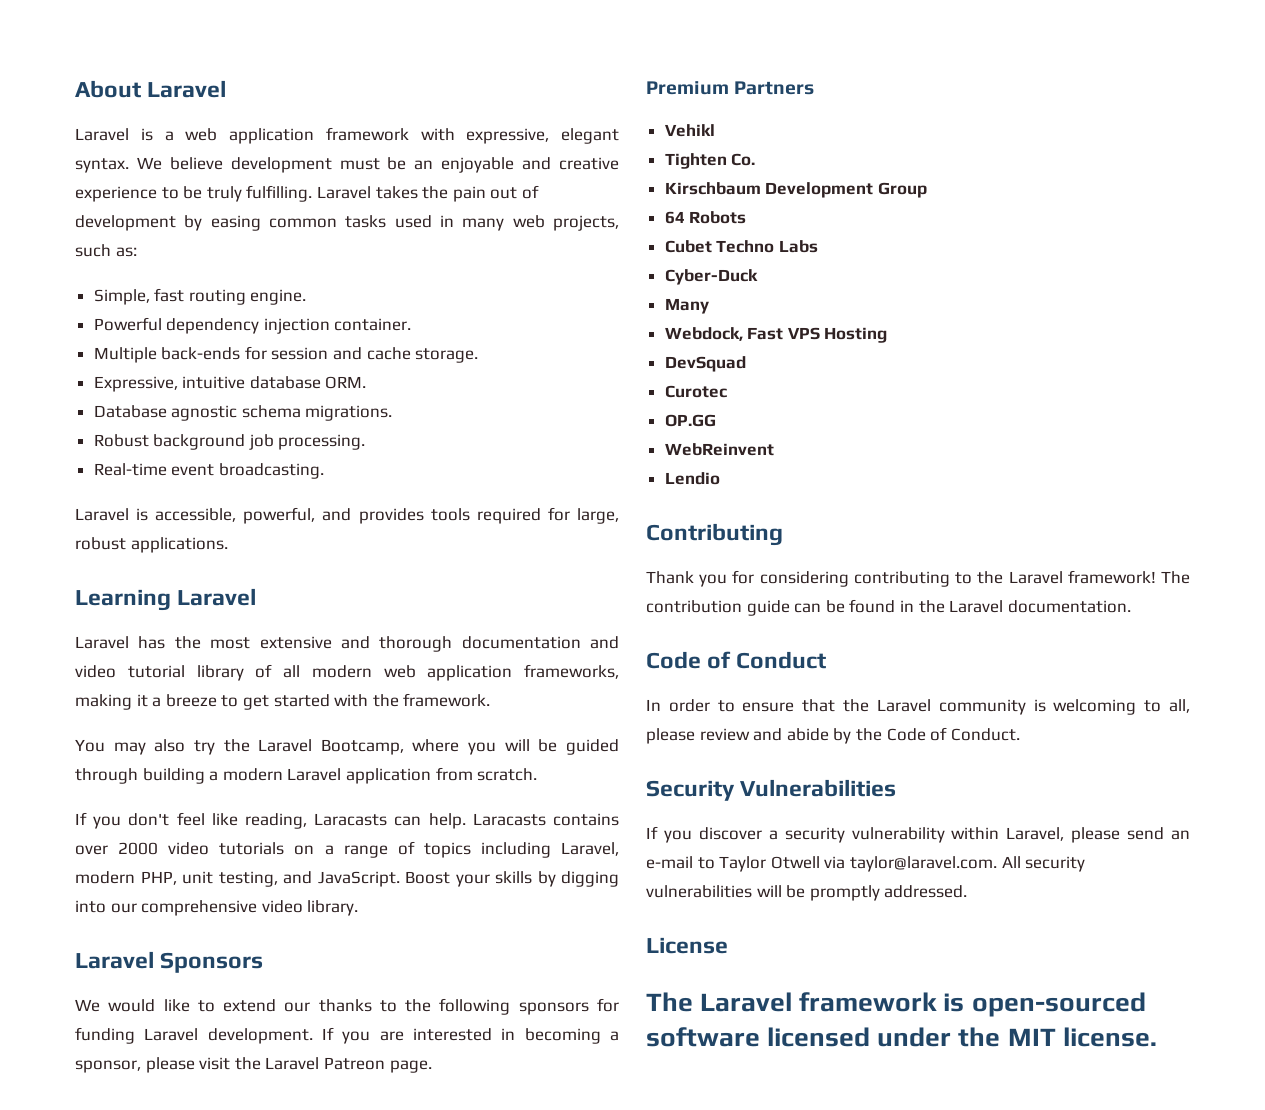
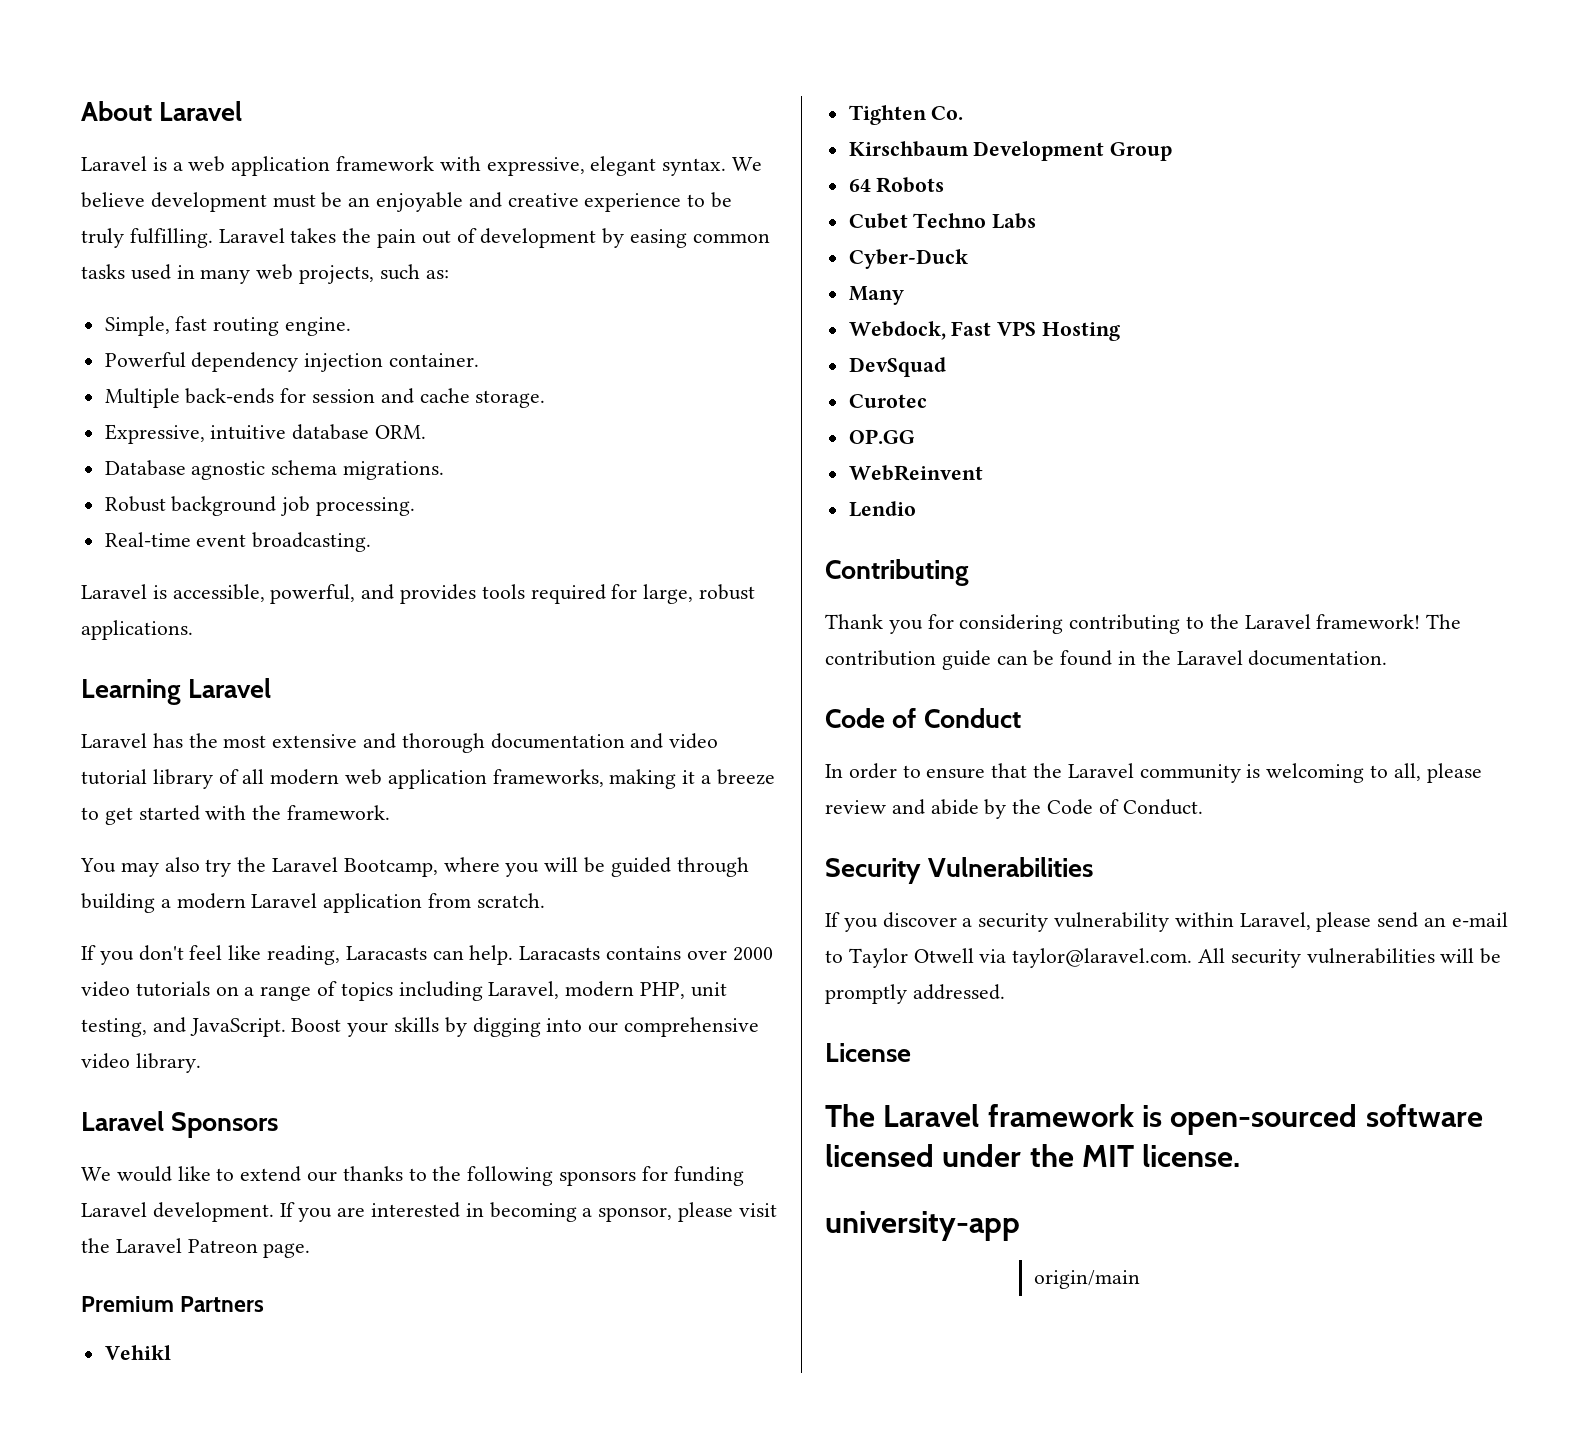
(1157, 1037) none -> [825,1211,1020,1241] [1033,1270,1140,1289] // university-app // origin/main

